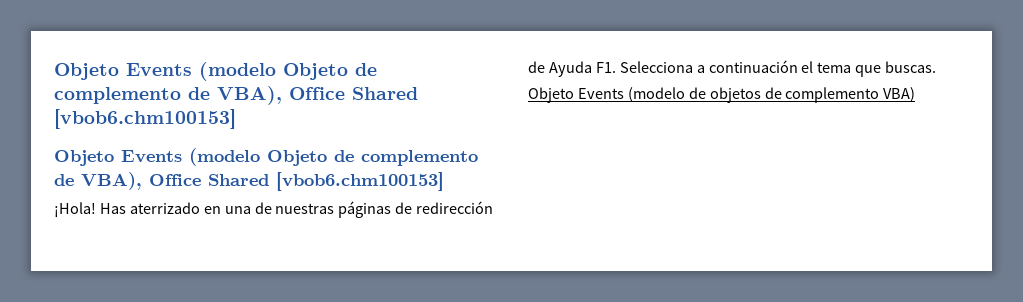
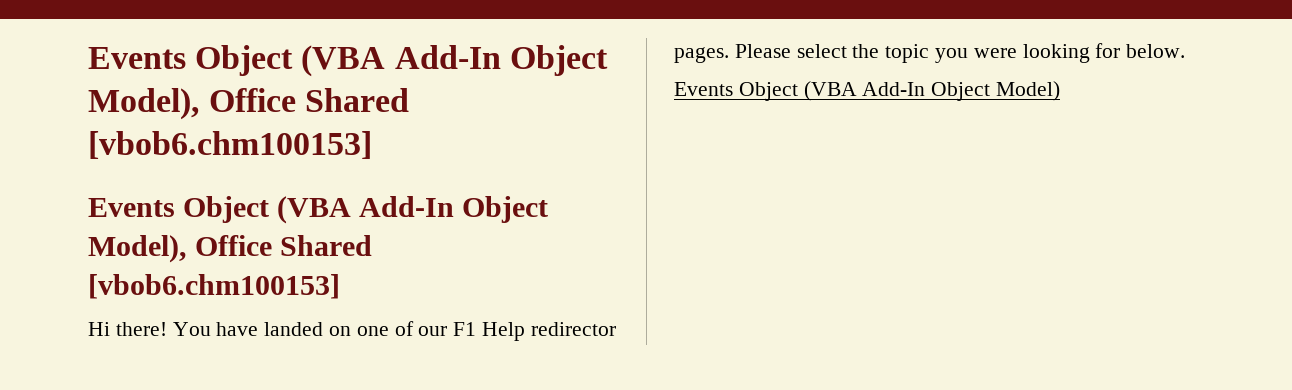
[54,62,377,81] [54,86,418,105] [54,109,236,129] [54,148,478,166] [54,172,444,191] [54,201,494,218] [528,60,937,77] [528,87,916,103] Objeto Events (modelo Objeto de complemento de VBA), Office Shared [vbob6.chm100153] // Objeto Events (modelo Objeto de complemento de VBA), Office Shared [vbob6.chm100153] // ¡Hola! Has aterrizado en una de nuestras páginas de redirección de Ayuda F1. Selecciona a continuación el tema que buscas. // Objeto Events (modelo de objetos de complemento VBA) -> [88,45,608,77] [88,88,410,120] [88,131,372,159] [88,196,549,224] [88,235,373,263] [88,274,340,299] [88,321,616,341] [674,43,1186,63] [674,81,1061,101] Events Object (VBA Add-In Object Model), Office Shared [vbob6.chm100153] // Events Object (VBA Add-In Object Model), Office Shared [vbob6.chm100153] // Hi there! You have landed on one of our F1 Help redirector pages. Please select the topic you were looking for below. // Events Object (VBA Add-In Object Model)

